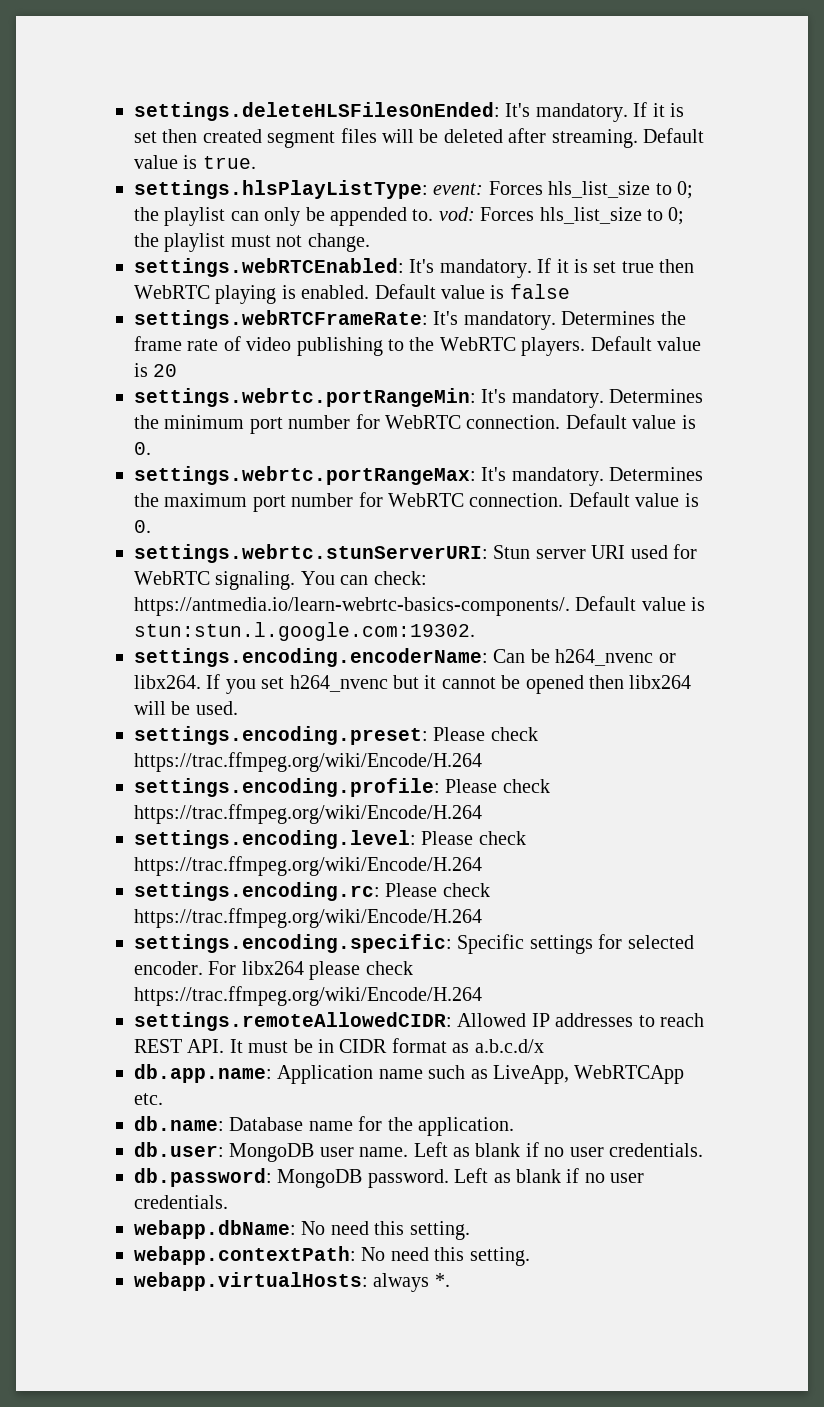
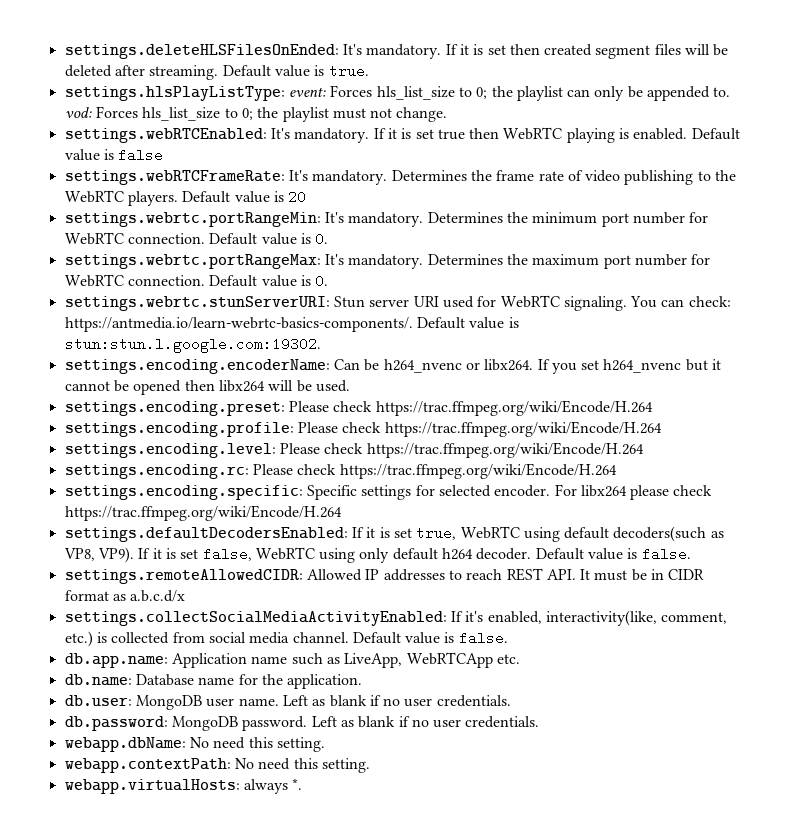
(482, 996) none -> [64,526,724,542] [63,547,691,563] // settings.defaultDecodersEnabled: If it is set true, WebRTC using default decoders(such as VP8, VP9). If it is set false, WebRTC using only default h264 decoder. Default value is false.
(544, 1046) none -> [64,610,728,626] [64,631,508,647] // settings.collectSocialMediaActivityEnabled: If it's enabled, interactivity(like, comment, etc.) is collected from social media channel. Default value is false.

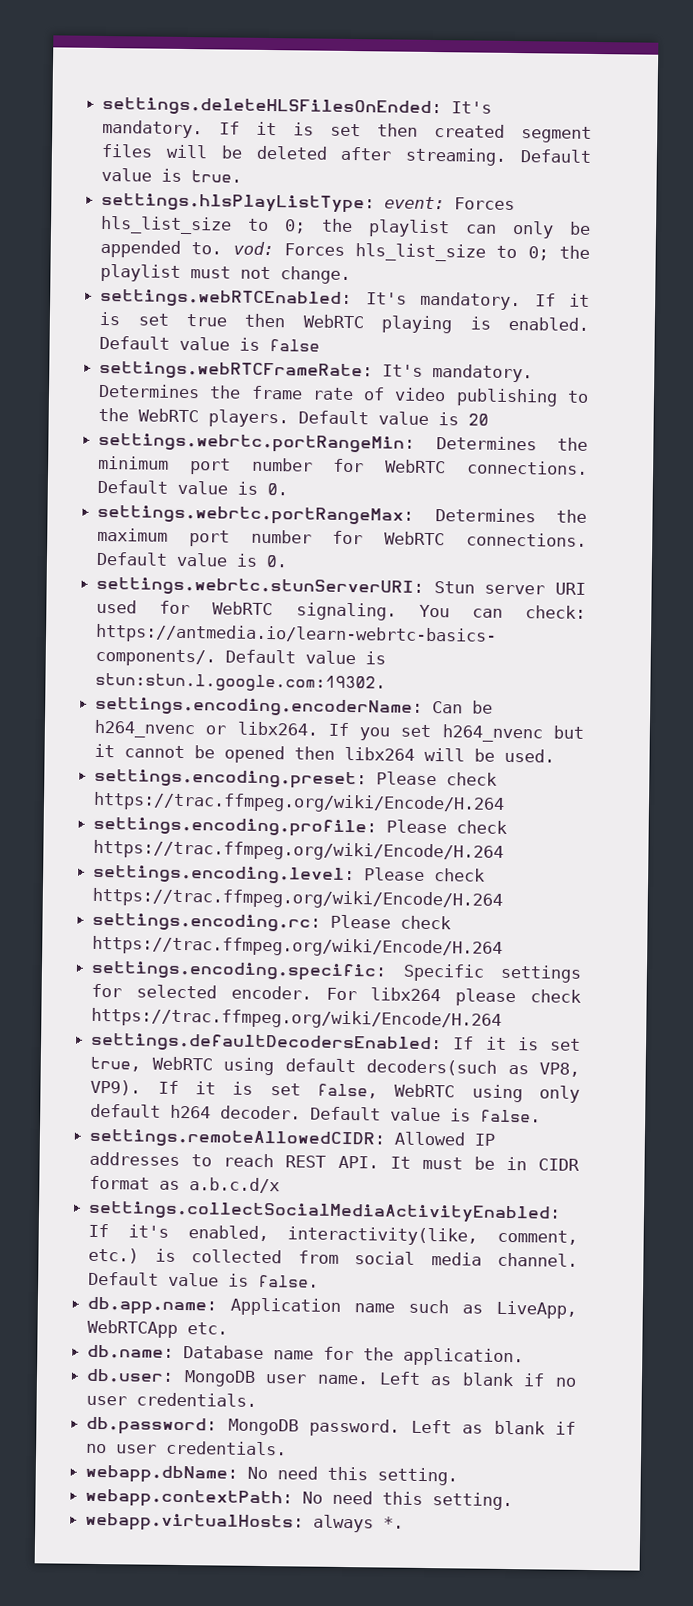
[324,212,424,227] It's mandatory. -> (416, 443) none
[127,233,205,244] connection. -> [467,460,588,475] connections.
[324,254,424,269] It's mandatory. -> (415, 515) none
[127,275,205,286] connection. -> [466,532,587,547] connections.

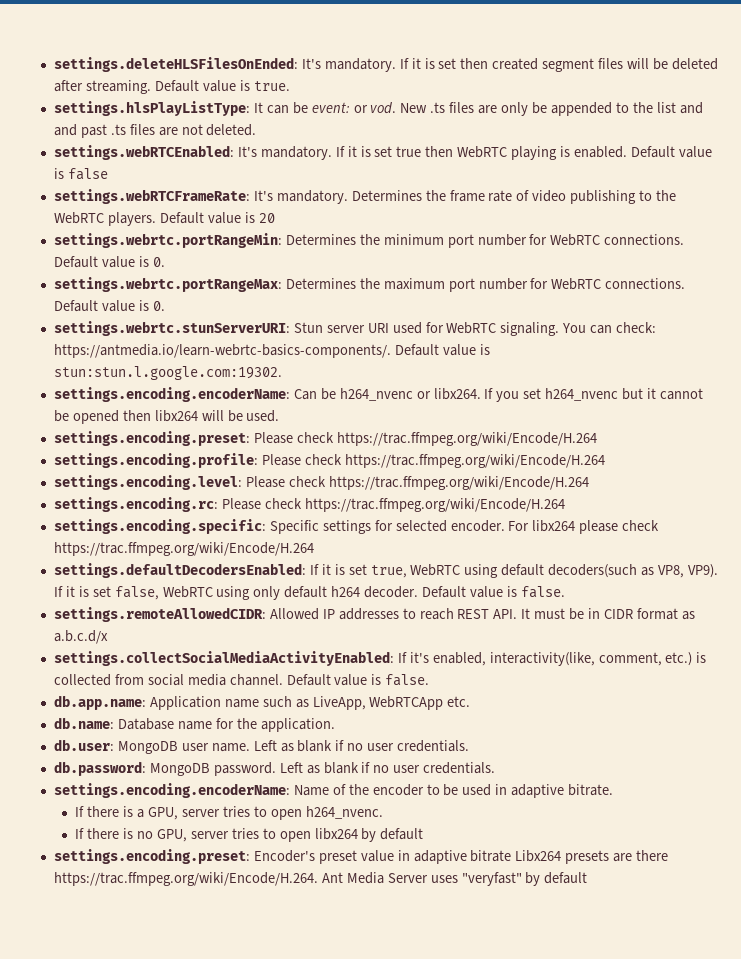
[384,196,516,211] [100,215,592,239] [100,239,590,262] [100,263,352,285] event: Forces hls_list_size to 0; the playlist can only be appended to. vod: Forces hls_list_size to 0; the playlist must not change. -> [253,102,703,116] [53,124,257,138] It can be event: or vod. New .ts files are only be appended to the list and and past .ts files are not deleted.
[85,1464,459,1486] [85,1488,514,1511] [85,1512,405,1533] webapp.dbName: No need this setting. // webapp.contextPath: No need this setting. // webapp.virtualHosts: always *. -> [53,783,614,798] [75,806,383,820] [75,828,424,842] [53,849,669,864] [53,872,588,886] settings.encoding.encoderName: Name of the encoder to be used in adaptive bitrate. // If there is a GPU, server tries to open h264_nvenc. // If there is no GPU, server tries to open libx264 by default // settings.encoding.preset: Encoder's preset value in adaptive bitrate Libx264 presets are there https://trac.ffmpeg.org/wiki/Encode/H.264. Ant Media Server uses "veryfast" by default

